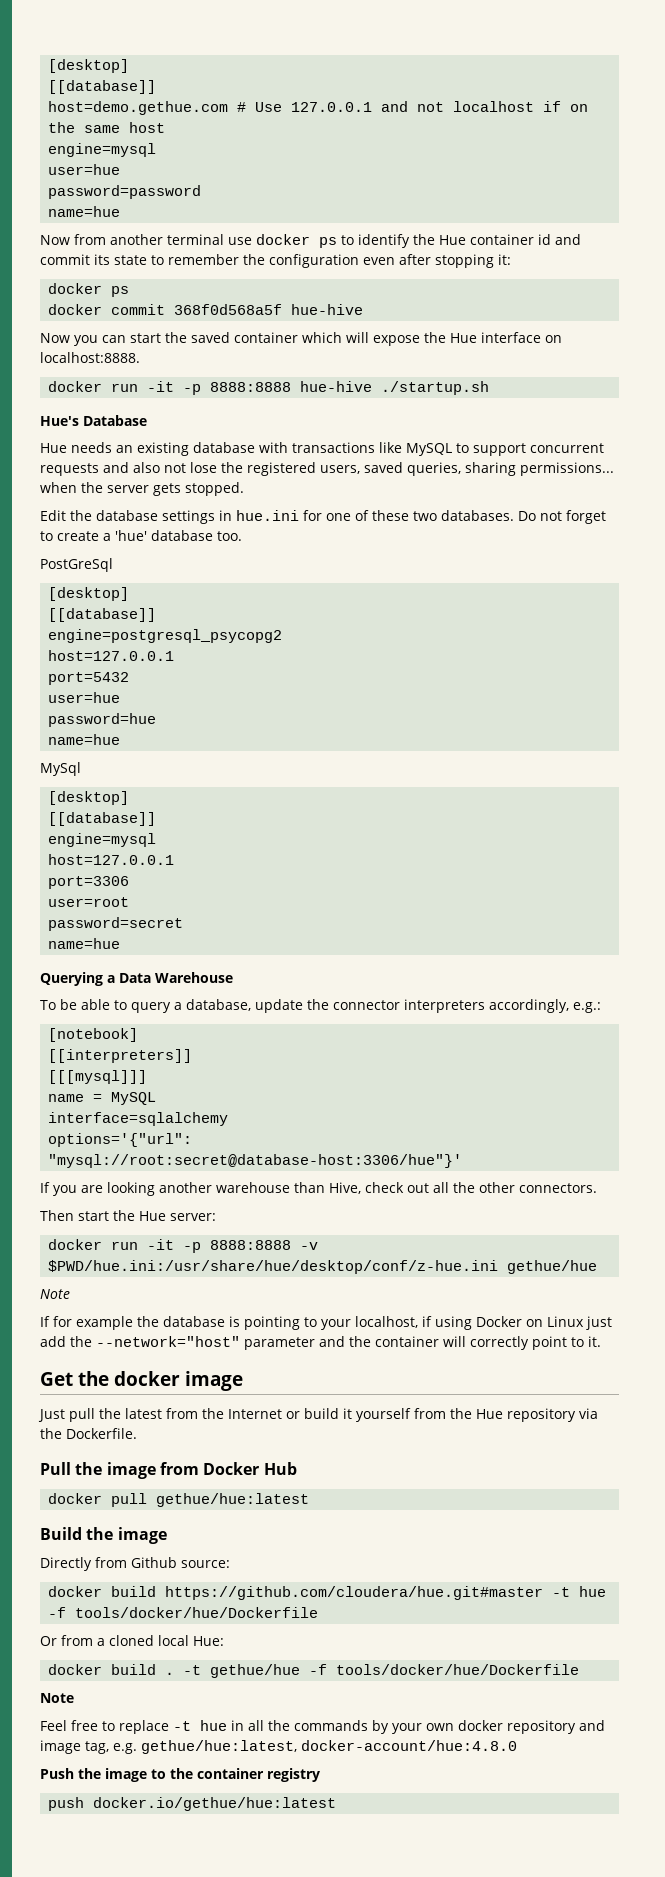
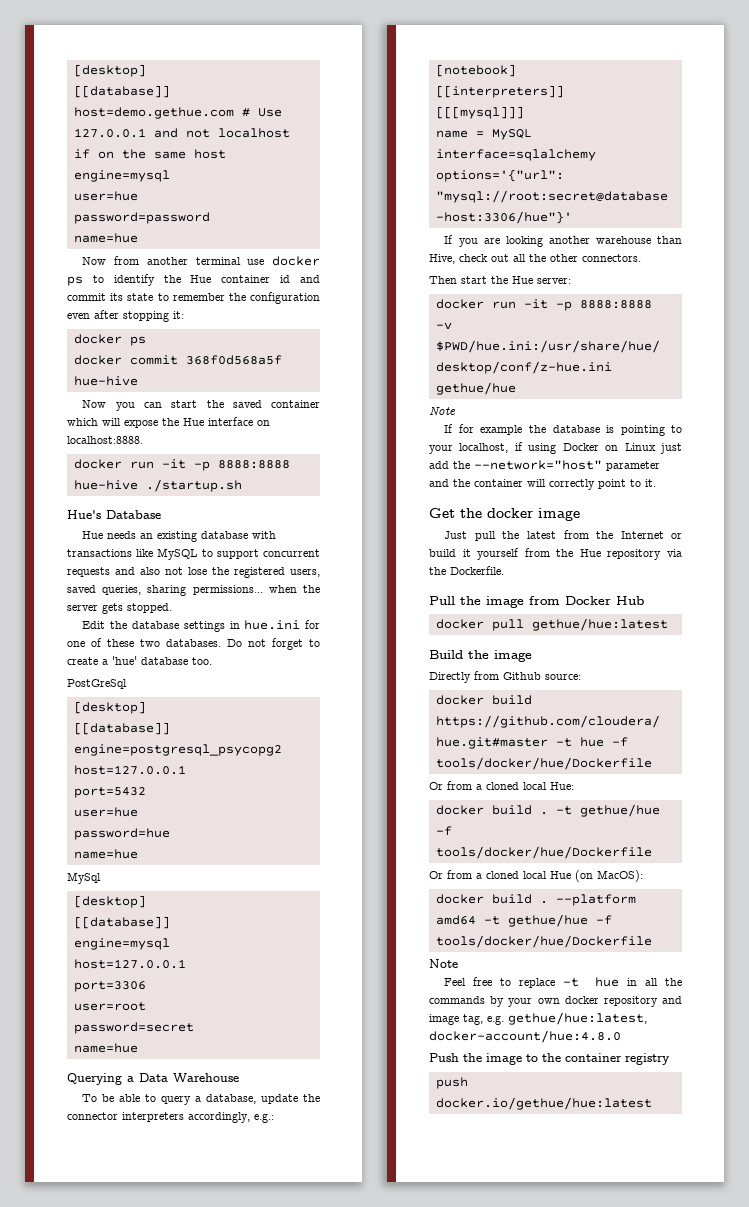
(580, 1669) none -> [429,870,643,882] [435,894,636,906] [435,914,612,927] [435,935,652,948] // Or from a cloned local Hue (on MacOS): // docker build . --platform amd64 -t gethue/hue -f tools/docker/hue/Dockerfile

